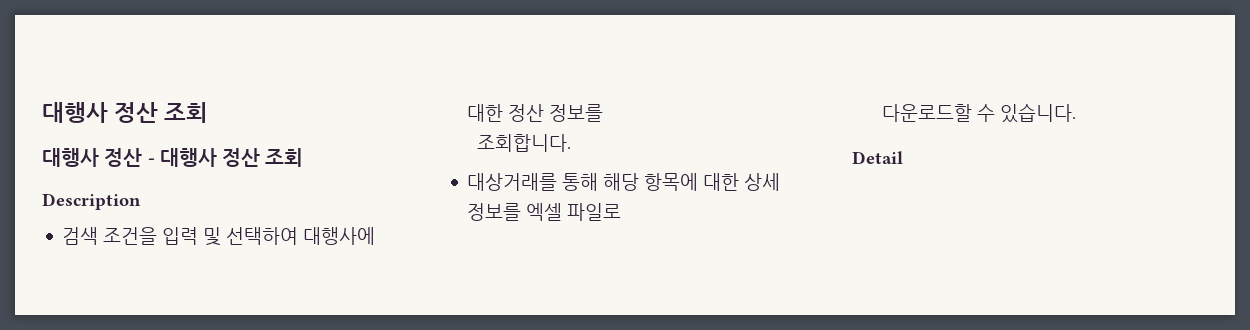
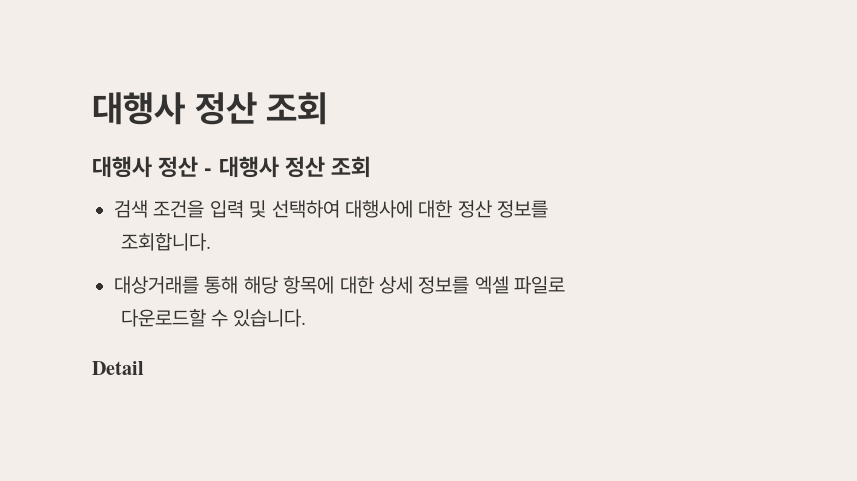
[42,193,141,210] // Description -> (372, 167) none

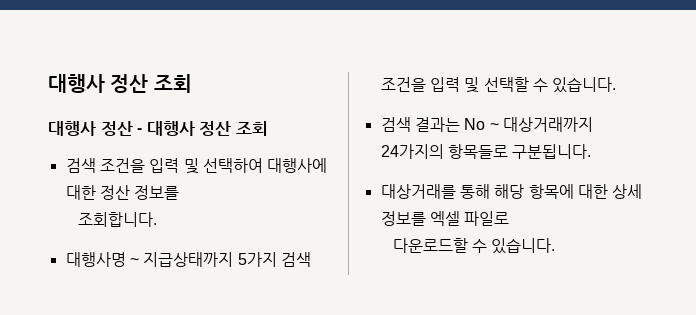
(211, 242) none -> [65,252,311,267] [380,77,617,93] [380,117,593,132] [380,144,592,159] // 대행사명 ~ 지급상태까지 5가지 검색 조건을 입력 및 선택할 수 있습니다. // 검색 결과는 No ~ 대상거래까지 24가지의 항목들로 구분됩니다.
[92,361,144,375] // Detail -> (556, 246) none

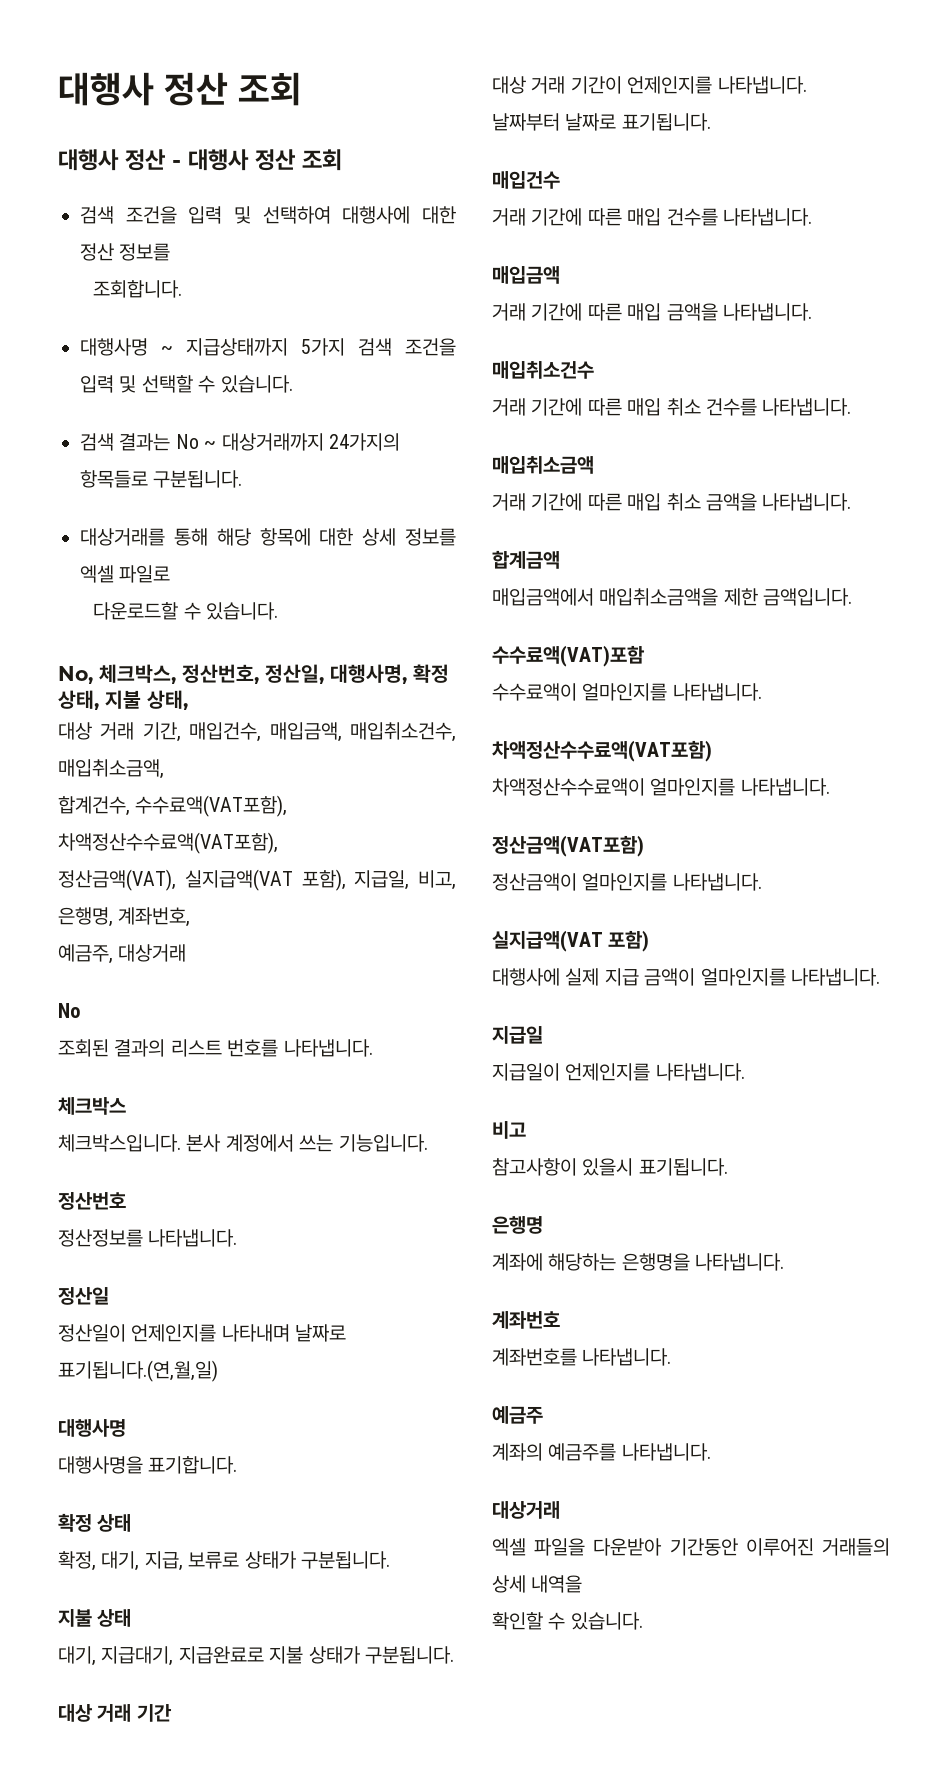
(556, 246) none -> [58,664,449,684] [58,690,188,710] [58,722,456,742] [58,759,164,779] [58,795,288,817] [58,832,278,854] [58,869,456,891] [58,907,191,927] [58,944,187,964] [58,1003,80,1018] [58,1039,373,1057] [58,1097,126,1115] [58,1134,428,1152] [58,1192,126,1210] [58,1229,238,1247] [58,1287,109,1305] [58,1324,347,1342] [58,1360,218,1382] [58,1419,126,1437] [58,1456,238,1474] [58,1513,132,1532] [58,1551,390,1571] [58,1609,132,1627] [58,1646,454,1666] [58,1704,172,1722] [492,76,807,94] [492,113,711,131] [492,171,560,189] [492,208,812,226] [492,266,560,284] [492,303,812,321] [492,361,594,379] [492,398,852,416] [492,456,594,474] [492,493,852,511] [492,550,560,569] [492,588,853,606] [492,645,645,667] [492,683,762,701] [492,740,712,762] [492,778,830,796] [492,835,644,857] [492,873,762,891] [492,930,650,952] [492,968,880,986] [492,1026,543,1044] [492,1063,745,1081] [492,1121,526,1139] [492,1158,728,1176] [492,1216,543,1234] [492,1253,785,1271] [492,1311,560,1329] [492,1348,672,1366] [492,1406,543,1424] [492,1443,711,1461] [492,1501,560,1519] [492,1538,890,1556] [492,1575,583,1593] [492,1612,643,1630] // No, 체크박스, 정산번호, 정산일, 대행사명, 확정 상태, 지불 상태, // 대상 거래 기간, 매입건수, 매입금액, 매입취소건수, 매입취소금액, // 합계건수, 수수료액(VAT포함), 차액정산수수료액(VAT포함), // 정산금액(VAT), 실지급액(VAT 포함), 지급일, 비고, 은행명, 계좌번호, // 예금주, 대상거래 // No // 조회된 결과의 리스트 번호를 나타냅니다. // 체크박스 // 체크박스입니다. 본사 계정에서 쓰는 기능입니다. // 정산번호 // 정산정보를 나타냅니다. // 정산일 // 정산일이 언제인지를 나타내며 날짜로 표기됩니다.(연,월,일) // 대행사명 // 대행사명을 표기합니다. // 확정 상태 // 확정, 대기, 지급, 보류로 상태가 구분됩니다. // 지불 상태 // 대기, 지급대기, 지급완료로 지불 상태가 구분됩니다. // 대상 거래 기간 // 대상 거래 기간이 언제인지를 나타냅니다. // 날짜부터 날짜로 표기됩니다. // 매입건수 // 거래 기간에 따른 매입 건수를 나타냅니다. // 매입금액 // 거래 기간에 따른 매입 금액을 나타냅니다. // 매입취소건수 // 거래 기간에 따른 매입 취소 건수를 나타냅니다. // 매입취소금액 // 거래 기간에 따른 매입 취소 금액을 나타냅니다. // 합계금액 // 매입금액에서 매입취소금액을 제한 금액입니다. // 수수료액(VAT)포함 // 수수료액이 얼마인지를 나타냅니다. // 차액정산수수료액(VAT포함) // 차액정산수수료액이 얼마인지를 나타냅니다. // 정산금액(VAT포함) // 정산금액이 얼마인지를 나타냅니다. // 실지급액(VAT 포함) // 대행사에 실제 지급 금액이 얼마인지를 나타냅니다. // 지급일 // 지급일이 언제인지를 나타냅니다. // 비고 // 참고사항이 있을시 표기됩니다. // 은행명 // 계좌에 해당하는 은행명을 나타냅니다. // 계좌번호 // 계좌번호를 나타냅니다. // 예금주 // 계좌의 예금주를 나타냅니다. // 대상거래 // 엑셀 파일을 다운받아 기간동안 이루어진 거래들의 상세 내역을 // 확인할 수 있습니다.

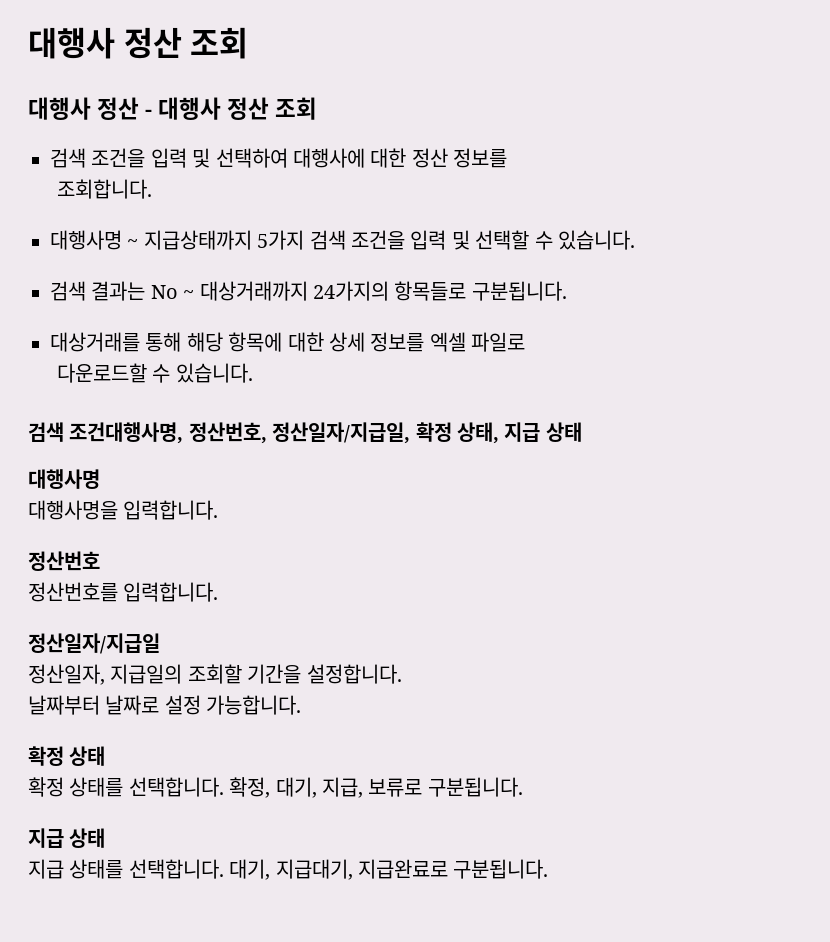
[58,664,449,684] [58,690,188,710] [58,722,456,742] [58,759,164,779] [58,795,288,817] [58,832,278,854] [58,869,456,891] [58,907,191,927] [58,944,187,964] [58,1003,80,1018] [58,1039,373,1057] [58,1097,126,1115] [58,1134,428,1152] [58,1192,126,1210] [58,1229,238,1247] [58,1287,109,1305] [58,1324,347,1342] [58,1360,218,1382] [58,1419,126,1437] [58,1456,238,1474] No, 체크박스, 정산번호, 정산일, 대행사명, 확정 상태, 지불 상태, // 대상 거래 기간, 매입건수, 매입금액, 매입취소건수, 매입취소금액, // 합계건수, 수수료액(VAT포함), 차액정산수수료액(VAT포함), // 정산금액(VAT), 실지급액(VAT 포함), 지급일, 비고, 은행명, 계좌번호, // 예금주, 대상거래 // No // 조회된 결과의 리스트 번호를 나타냅니다. // 체크박스 // 체크박스입니다. 본사 계정에서 쓰는 기능입니다. // 정산번호 // 정산정보를 나타냅니다. // 정산일 // 정산일이 언제인지를 나타내며 날짜로 표기됩니다.(연,월,일) // 대행사명 // 대행사명을 표기합니다. -> [28,422,582,444] [28,469,100,489] [28,500,219,520] [28,551,100,571] [28,582,219,602] [28,633,160,654] [28,664,402,685] [28,695,302,715] 검색 조건대행사명, 정산번호, 정산일자/지급일, 확정 상태, 지급 상태 // 대행사명 // 대행사명을 입력합니다. // 정산번호 // 정산번호를 입력합니다. // 정산일자/지급일 // 정산일자, 지급일의 조회할 기간을 설정합니다. // 날짜부터 날짜로 설정 가능합니다.
(132, 1523) none -> [28,777,224,797] 확정 상태를 선택합니다.
[244,1551,390,1569] [58,1609,132,1627] 상태가 구분됩니다. // 지불 상태 // -> [427,777,523,797] [28,828,106,848] [28,859,224,879] 구분됩니다. // 지급 상태 // 지급 상태를 선택합니다.
[269,1646,454,1664] [58,1704,172,1722] [492,76,807,94] [492,113,711,131] [492,171,560,189] [492,208,812,226] [492,266,560,284] [492,303,812,321] [492,361,594,379] [492,398,852,416] [492,456,594,474] [492,493,852,511] [492,550,560,569] [492,588,853,606] [492,645,645,667] [492,683,762,701] [492,740,712,762] [492,778,830,796] [492,835,644,857] [492,873,762,891] [492,930,650,952] [492,968,880,986] [492,1026,543,1044] [492,1063,745,1081] [492,1121,526,1139] [492,1158,728,1176] [492,1216,543,1234] [492,1253,785,1271] [492,1311,560,1329] [492,1348,672,1366] [492,1406,543,1424] [492,1443,711,1461] [492,1501,560,1519] [492,1538,890,1556] [492,1575,583,1593] [492,1612,643,1630] 지불 상태가 구분됩니다. // 대상 거래 기간 // 대상 거래 기간이 언제인지를 나타냅니다. // 날짜부터 날짜로 표기됩니다. // 매입건수 // 거래 기간에 따른 매입 건수를 나타냅니다. // 매입금액 // 거래 기간에 따른 매입 금액을 나타냅니다. // 매입취소건수 // 거래 기간에 따른 매입 취소 건수를 나타냅니다. // 매입취소금액 // 거래 기간에 따른 매입 취소 금액을 나타냅니다. // 합계금액 // 매입금액에서 매입취소금액을 제한 금액입니다. // 수수료액(VAT)포함 // 수수료액이 얼마인지를 나타냅니다. // 차액정산수수료액(VAT포함) // 차액정산수수료액이 얼마인지를 나타냅니다. // 정산금액(VAT포함) // 정산금액이 얼마인지를 나타냅니다. // 실지급액(VAT 포함) // 대행사에 실제 지급 금액이 얼마인지를 나타냅니다. // 지급일 // 지급일이 언제인지를 나타냅니다. // 비고 // 참고사항이 있을시 표기됩니다. // 은행명 // 계좌에 해당하는 은행명을 나타냅니다. // 계좌번호 // 계좌번호를 나타냅니다. // 예금주 // 계좌의 예금주를 나타냅니다. // 대상거래 // 엑셀 파일을 다운받아 기간동안 이루어진 거래들의 상세 내역을 // 확인할 수 있습니다. -> [453,859,549,879] 구분됩니다.

